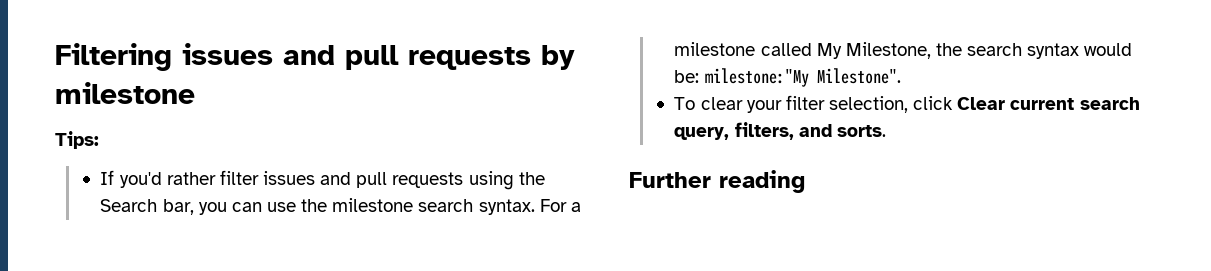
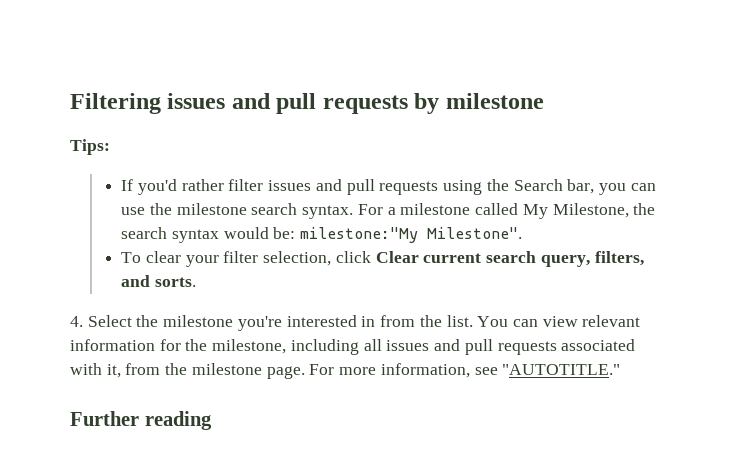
(886, 131) none -> [70,315,641,331] [70,339,636,355] [70,363,621,379] // 4. Select the milestone you're interested in from the list. You can view relevant information for the milestone, including all issues and pull requests associated with it, from the milestone page. For more information, see "AUTOTITLE."

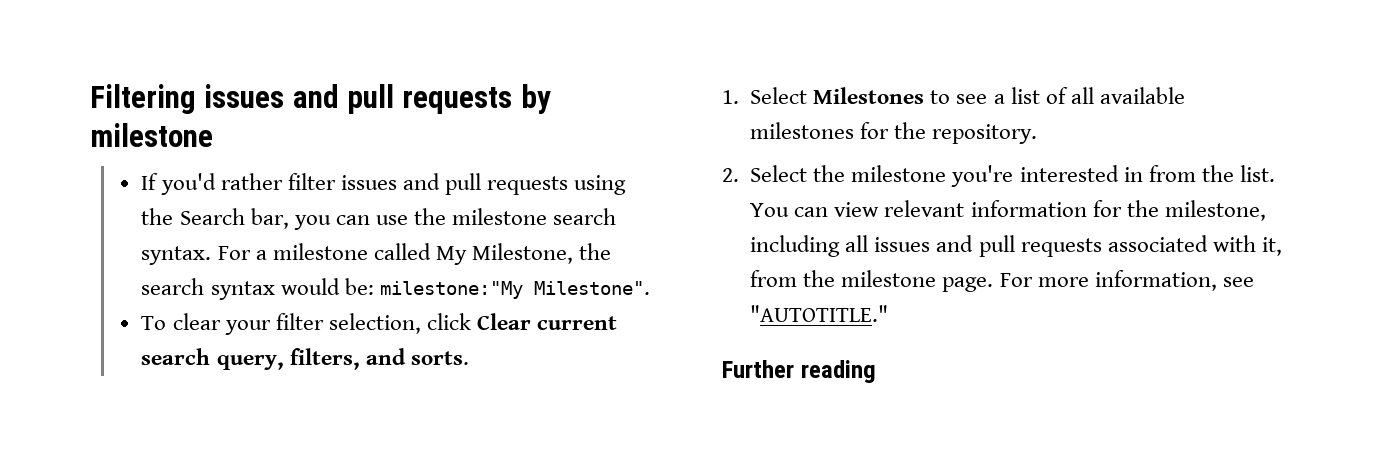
[70,139,110,155] // Tips: -> (213, 135) none
[70,316,83,327] 4. -> [722,87,1185,104] [750,122,1038,144] [722,168,739,182] 1. Select Milestones to see a list of all available milestones for the repository. // 2.

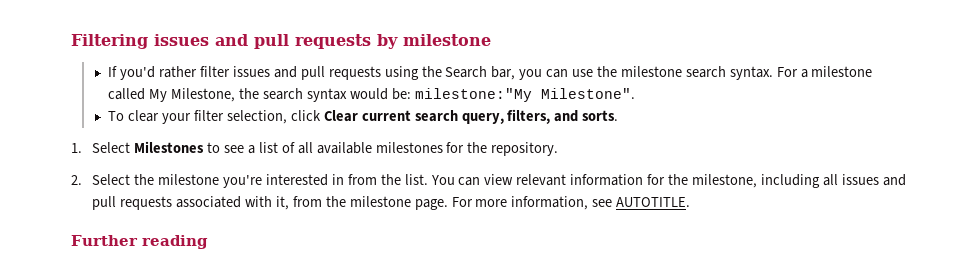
[750,305,889,322] "AUTOTITLE." -> [616,197,691,207] AUTOTITLE.

